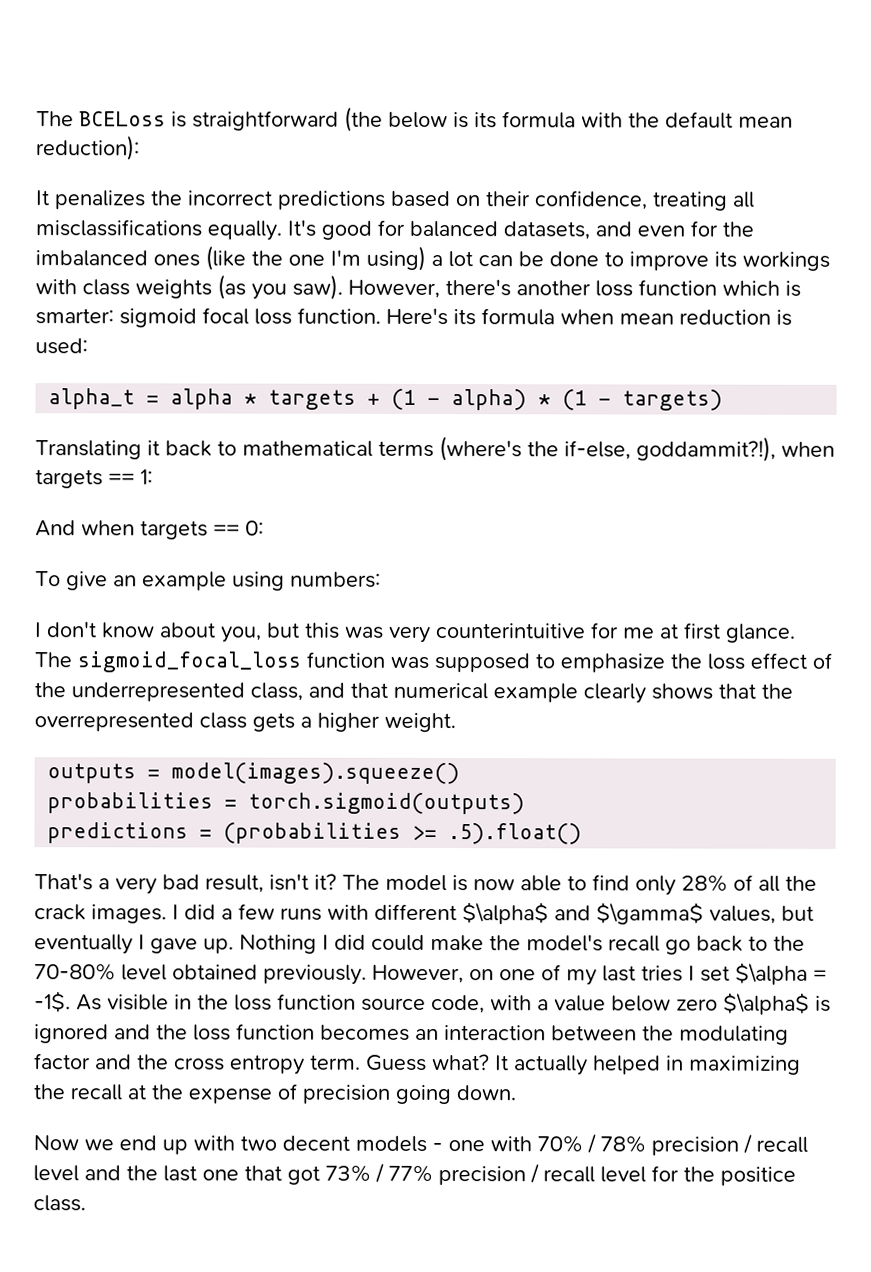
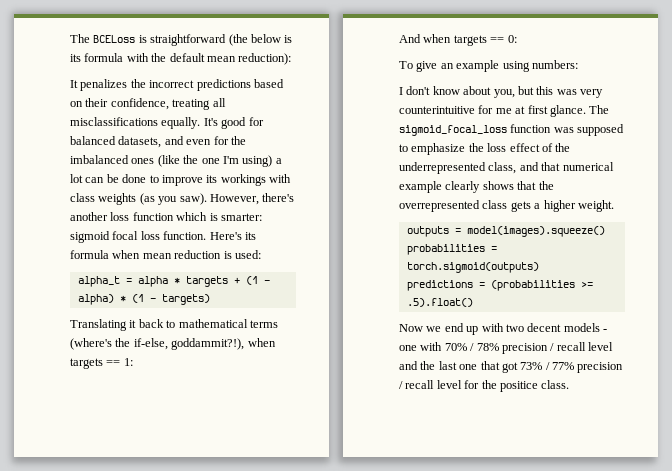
[34,873,817,896] [34,902,814,925] [34,934,805,955] [34,962,827,986] [34,991,831,1015] [34,1023,789,1045] [34,1053,801,1076] [33,1083,516,1105] // That's a very bad result, isn't it? The model is now able to find only 28% of all the crack images. I did a few runs with different $\alpha$ and $\gamma$ values, but eventually I gave up. Nothing I did could make the model's recall go back to the 70-80% level obtained previously. However, on one of my last tries I set $\alpha = -1$. As visible in the loss function source code, with a value below zero $\alpha$ is ignored and the loss function becomes an interaction between the modulating factor and the cross entropy term. Guess what? It actually helped in maximizing the recall at the expense of precision going down. -> (473, 302) none

